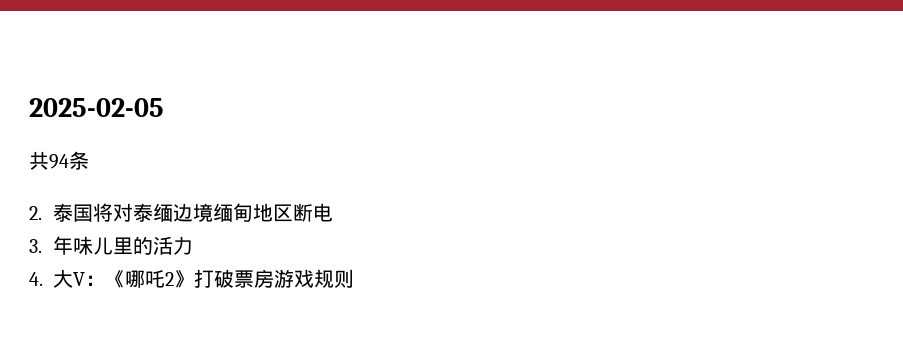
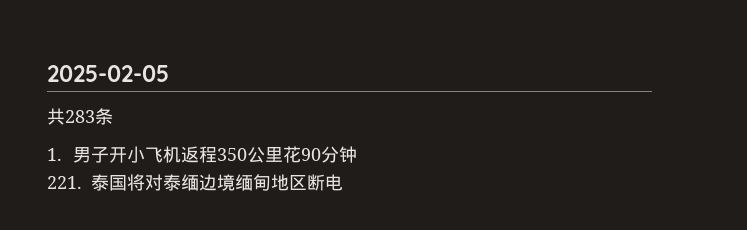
[49,154,69,169] 94 -> [65,110,95,123] 283
[29,206,42,220] 2. -> [47,146,358,163] [47,176,82,189] 1.男子开小飞机返程350公里花90分钟 // 221.
[29,236,193,255] [29,269,354,288] // 3.年味儿里的活力 // 4.大V：《哪吒2》打破票房游戏规则 -> (343, 182) none

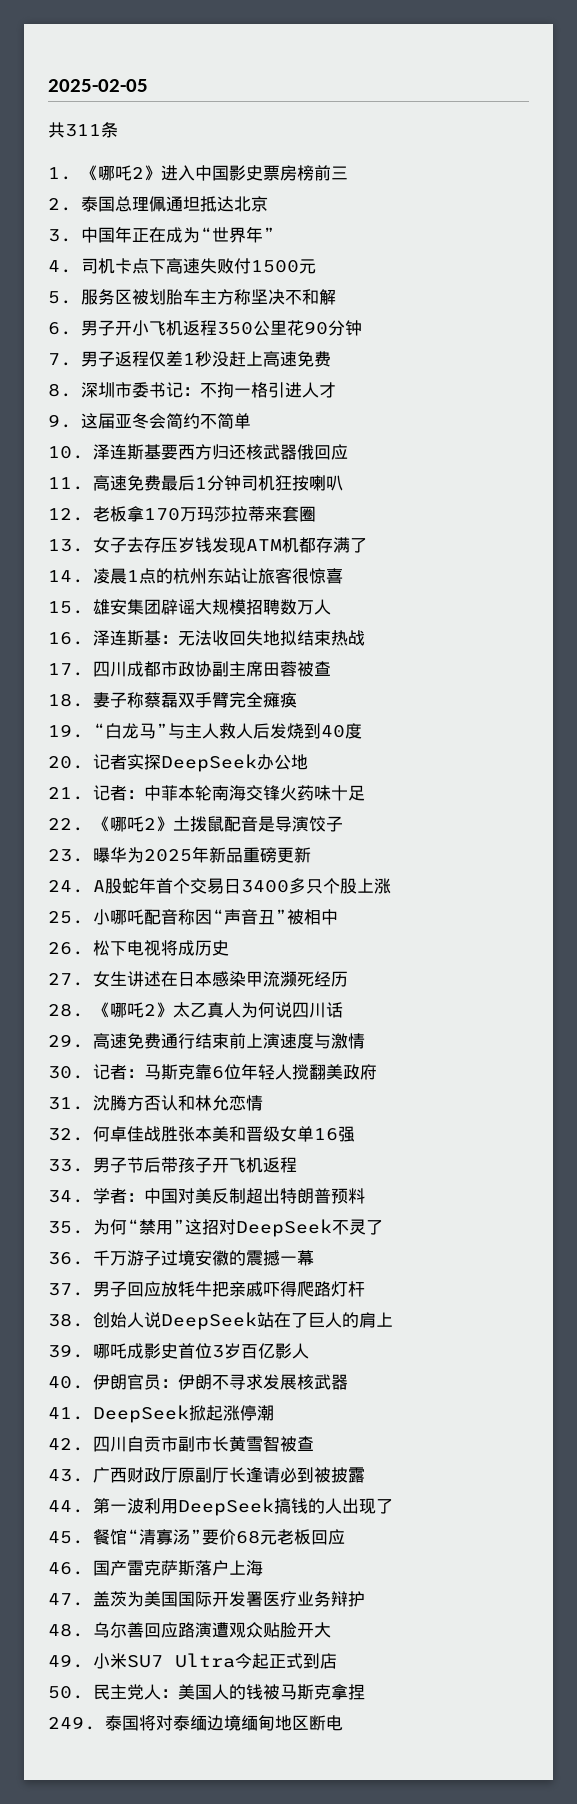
[65,110,95,123] 283 -> [65,124,101,137] 311
(62, 154) none -> [80,165,348,181] [48,196,268,212] [48,226,275,243] [48,258,316,274] [48,289,336,305] [48,322,72,335] 《哪吒2》进入中国影史票房榜前三 // 2.泰国总理佩通坦抵达北京 // 3.中国年正在成为“世界年” // 4.司机卡点下高速失败付1500元 // 5.服务区被划胎车主方称坚决不和解 // 6.
[47,176,82,189] 221. -> [48,351,331,367] [48,382,336,398] [48,413,251,429] [48,444,348,460] [48,475,343,491] [48,506,316,522] [48,537,367,553] [48,568,343,584] [48,599,331,615] [48,630,365,646] [48,661,331,677] [48,692,297,708] [48,723,362,739] [48,754,308,772] [48,785,365,801] [48,816,343,832] [48,846,311,863] [48,877,391,894] [48,909,338,925] [48,940,229,956] [48,971,348,987] [48,1002,343,1018] [48,1033,365,1049] [48,1063,377,1080] [48,1095,263,1111] [48,1126,355,1142] [48,1157,297,1173] [48,1188,365,1204] [48,1219,383,1237] [48,1250,314,1266] [48,1281,365,1297] [48,1312,393,1330] [48,1343,309,1359] [48,1374,348,1390] [48,1405,274,1423] [48,1435,314,1452] [48,1467,365,1483] [48,1498,393,1516] [48,1529,345,1545] [48,1560,263,1576] [48,1591,365,1607] [48,1622,331,1638] [48,1653,337,1669] [48,1684,365,1700] [48,1716,96,1730] 7.男子返程仅差1秒没赶上高速免费 // 8.深圳市委书记：不拘一格引进人才 // 9.这届亚冬会简约不简单 // 10.泽连斯基要西方归还核武器俄回应 // 11.高速免费最后1分钟司机狂按喇叭 // 12.老板拿170万玛莎拉蒂来套圈 // 13.女子去存压岁钱发现ATM机都存满了 // 14.凌晨1点的杭州东站让旅客很惊喜 // 15.雄安集团辟谣大规模招聘数万人 // 16.泽连斯基：无法收回失地拟结束热战 // 17.四川成都市政协副主席田蓉被查 // 18.妻子称蔡磊双手臂完全瘫痪 // 19. “白龙马”与主人救人后发烧到40度 // 20.记者实探DeepSeek办公地 // 21.记者：中菲本轮南海交锋火药味十足 // 22.《哪吒2》土拨鼠配音是导演饺子 // 23.曝华为2025年新品重磅更新 // 24. A股蛇年首个交易日3400多只个股上涨 // 25.小哪吒配音称因“声音丑”被相中 // 26.松下电视将成历史 // 27.女生讲述在日本感染甲流濒死经历 // 28.《哪吒2》太乙真人为何说四川话 // 29.高速免费通行结束前上演速度与激情 // 30.记者：马斯克靠6位年轻人搅翻美政府 // 31.沈腾方否认和林允恋情 // 32.何卓佳战胜张本美和晋级女单16强 // 33.男子节后带孩子开飞机返程 // 34.学者：中国对美反制超出特朗普预料 // 35.为何“禁用”这招对DeepSeek不灵了 // 36.千万游子过境安徽的震撼一幕 // 37.男子回应放牦牛把亲戚吓得爬路灯杆 // 38.创始人说DeepSeek站在了巨人的肩上 // 39.哪吒成影史首位3岁百亿影人 // 40.伊朗官员：伊朗不寻求发展核武器 // 41. DeepSeek掀起涨停潮 // 42.四川自贡市副市长黄雪智被查 // 43.广西财政厅原副厅长逢请必到被披露 // 44.第一波利用DeepSeek搞钱的人出现了 // 45.餐馆“清寡汤”要价68元老板回应 // 46.国产雷克萨斯落户上海 // 47.盖茨为美国国际开发署医疗业务辩护 // 48.乌尔善回应路演遭观众贴脸开大 // 49.小米SU7 Ultra今起正式到店 // 50.民主党人：美国人的钱被马斯克拿捏 // 249.

